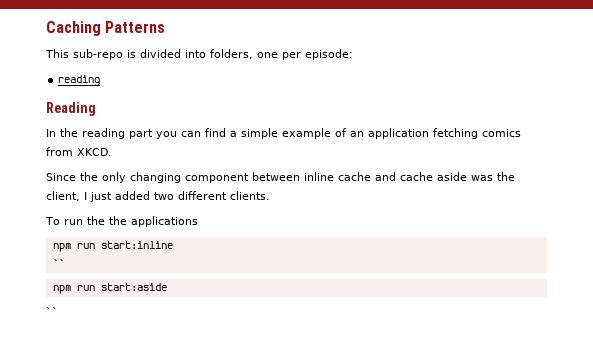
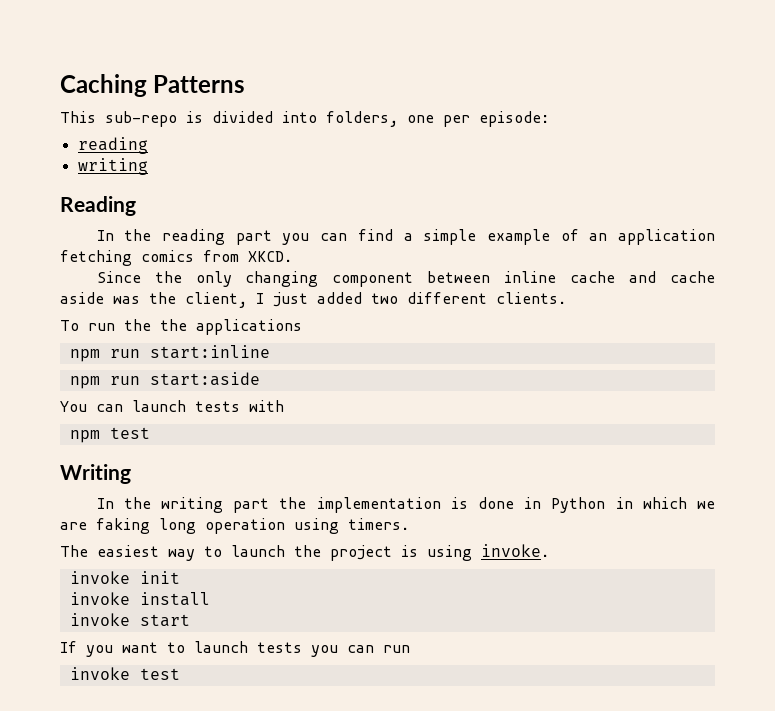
(101, 80) none -> [77,158,148,175] // writing
[52,259,65,267] // `` -> (270, 352) none
[46,307,58,316] `` -> [60,400,284,412] [69,427,150,443] [60,464,131,484] [96,497,715,513] [60,518,409,534] [60,544,549,561] [69,571,180,584] [69,592,210,606] [69,613,190,627] [60,641,410,657] [69,667,180,680] You can launch tests with // npm test // Writing // In the writing part the implementation is done in Python in which we are faking long operation using timers. // The easiest way to launch the project is using invoke. // invoke init // invoke install // invoke start // If you want to launch tests you can run // invoke test

